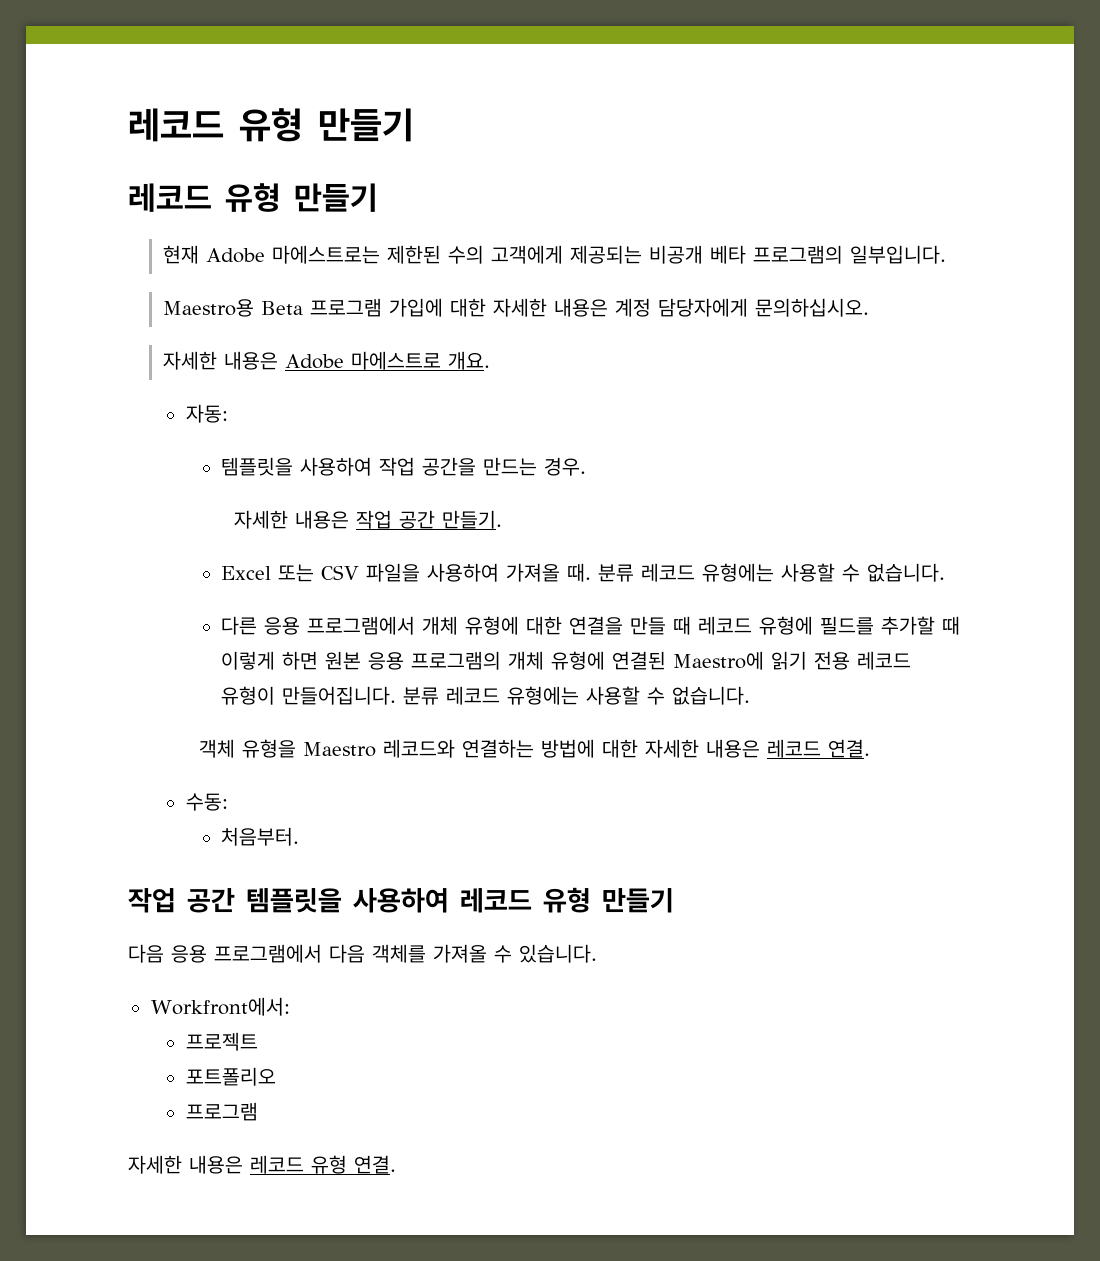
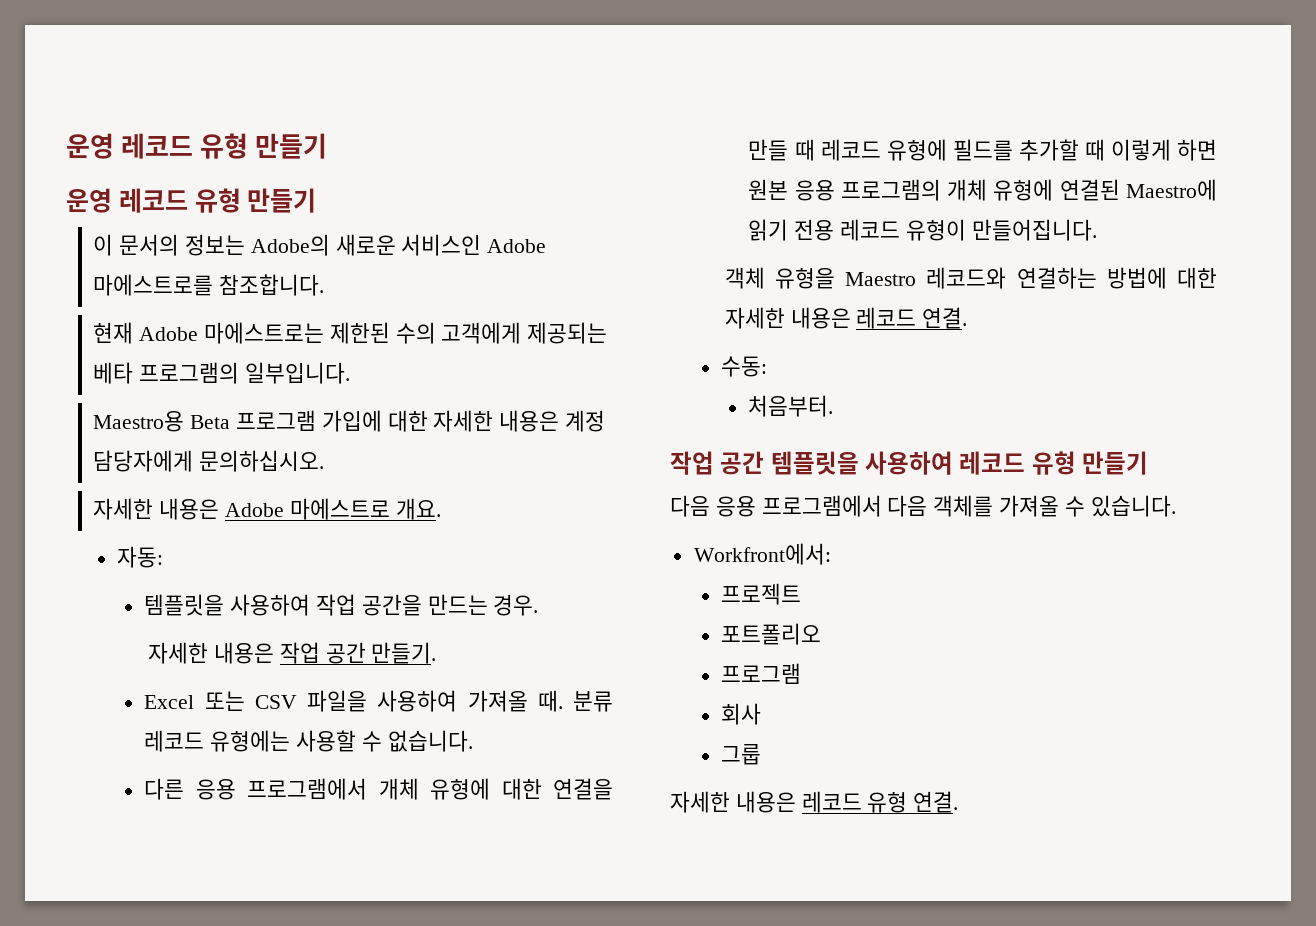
[128,108,414,142] [128,183,378,212] 레코드 유형 만들기 // 레코드 유형 만들기 -> [66,133,328,159] [66,188,317,213] [93,234,547,256] [93,274,325,296] 운영 레코드 유형 만들기 // 운영 레코드 유형 만들기 // 이 문서의 정보는 Adobe의 새로운 서비스인 Adobe 마에스트로를 참조합니다.
[649,245,704,264] 비공개 -> (608, 333) none
[403,686,751,705] 분류 레코드 유형에는 사용할 수 없습니다. -> (1097, 230) none
(258, 1111) none -> [721,703,762,725] [721,744,762,765] // 회사 // 그룹

